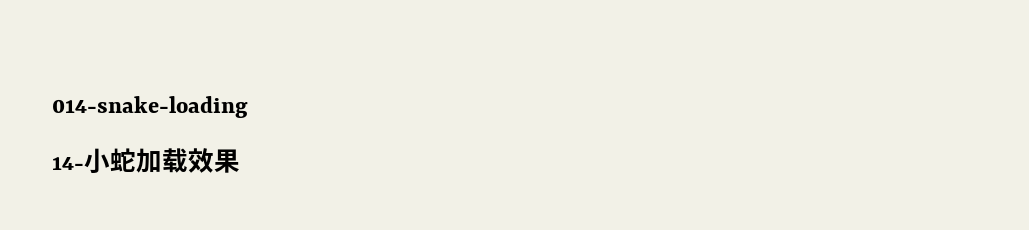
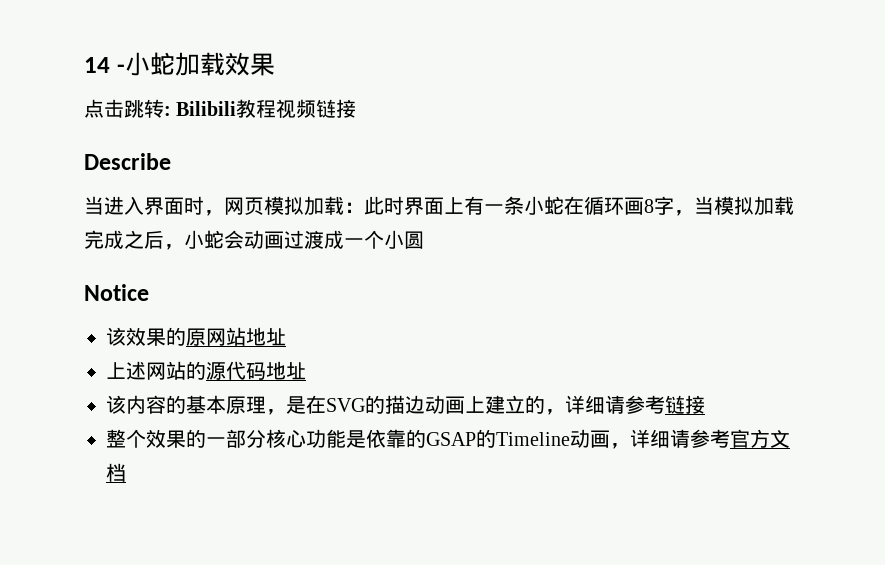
[52,96,248,118] [52,157,84,170] 014-snake-loading // 14- -> [84,57,125,73] 14 -
(240, 161) none -> [84,99,357,119] [84,153,171,170] [84,196,794,216] [84,230,424,250] [84,284,149,301] [106,327,286,346] [106,361,306,380] [106,395,705,415] [106,429,790,449] [106,463,126,482] // 点击跳转: Bilibili教程视频链接 // Describe // 当进入界面时，网页模拟加载：此时界面上有一条小蛇在循环画8字，当模拟加载完成之后，小蛇会动画过渡成一个小圆 // Notice // 该效果的原网站地址 // 上述网站的源代码地址 // 该内容的基本原理，是在SVG的描边动画上建立的，详细请参考链接 // 整个效果的一部分核心功能是依靠的GSAP的Timeline动画，详细请参考官方文档

